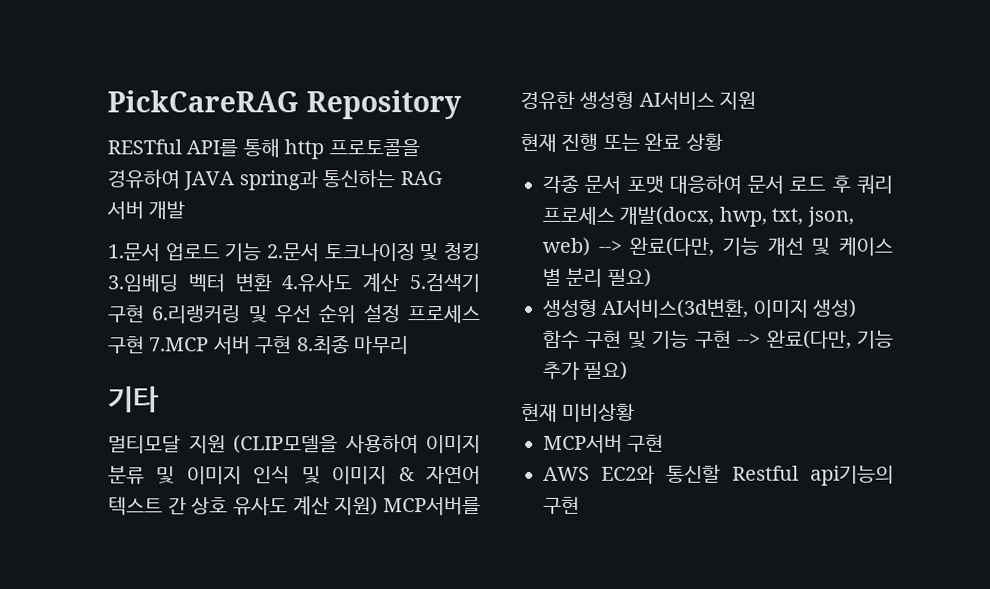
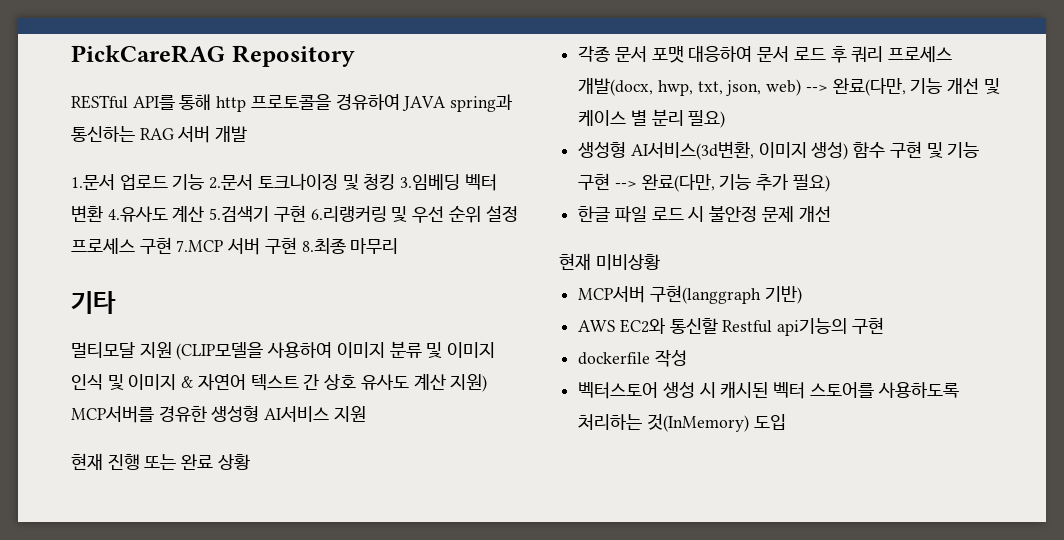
(629, 370) none -> [578,206,831,223] // 한글 파일 로드 시 불안정 문제 개선
[627,434,665,452] 구현 -> [649,285,802,304] 구현(langgraph 기반)
(580, 505) none -> [578,349,687,367] [578,381,959,399] [578,414,786,432] // dockerfile 작성 // 벡터스토어 생성 시 캐시된 벡터 스토어를 사용하도록 처리하는 것(InMemory) 도입

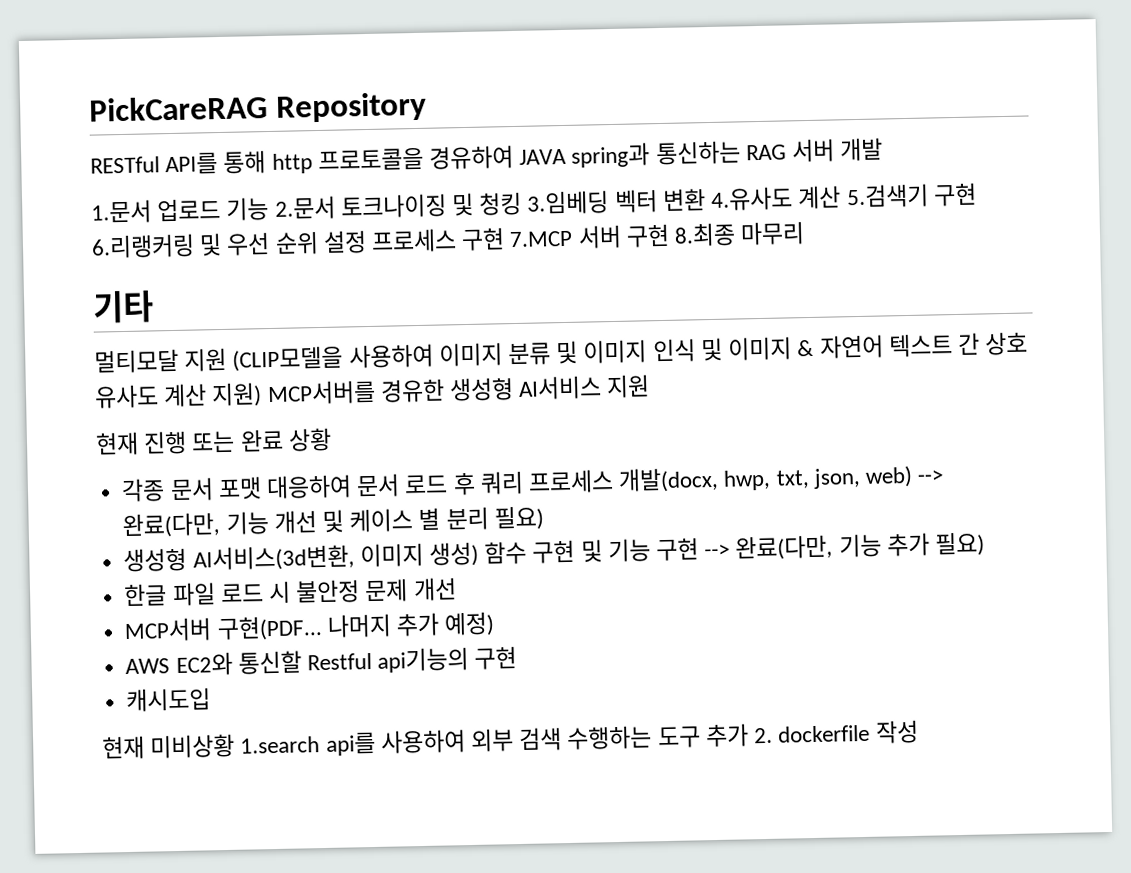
[559,253,660,270] // 현재 미비상황 -> (457, 589) none
[649,285,802,304] 구현(langgraph 기반) -> [216,611,496,642] 구현(PDF... 나머지 추가 예정)
[578,349,687,367] [578,381,959,399] [578,414,786,432] dockerfile 작성 // 벡터스토어 생성 시 캐시된 벡터 스토어를 사용하도록 처리하는 것(InMemory) 도입 -> [126,687,212,713] [102,719,919,760] 캐시도입 // 현재 미비상황 1.search api를 사용하여 외부 검색 수행하는 도구 추가 2. dockerfile 작성

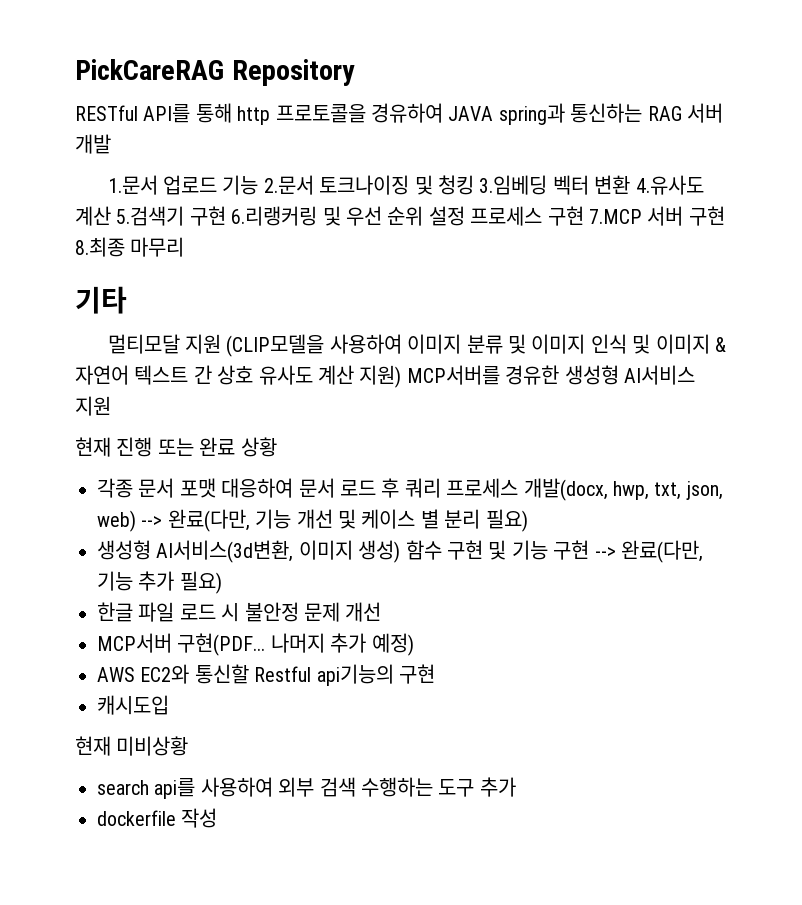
[240,736,321,754] 1.search -> [97,780,149,795] // search
[753,727,774,744] 2. -> (516, 787) //

